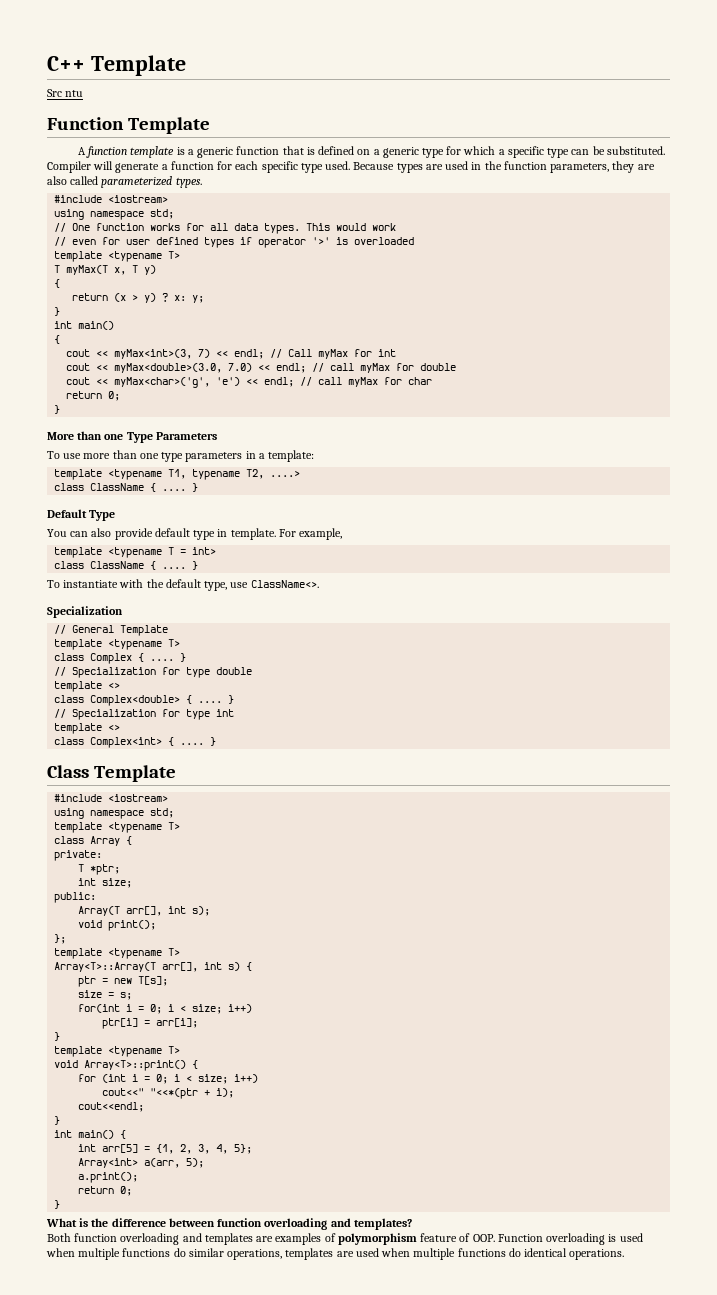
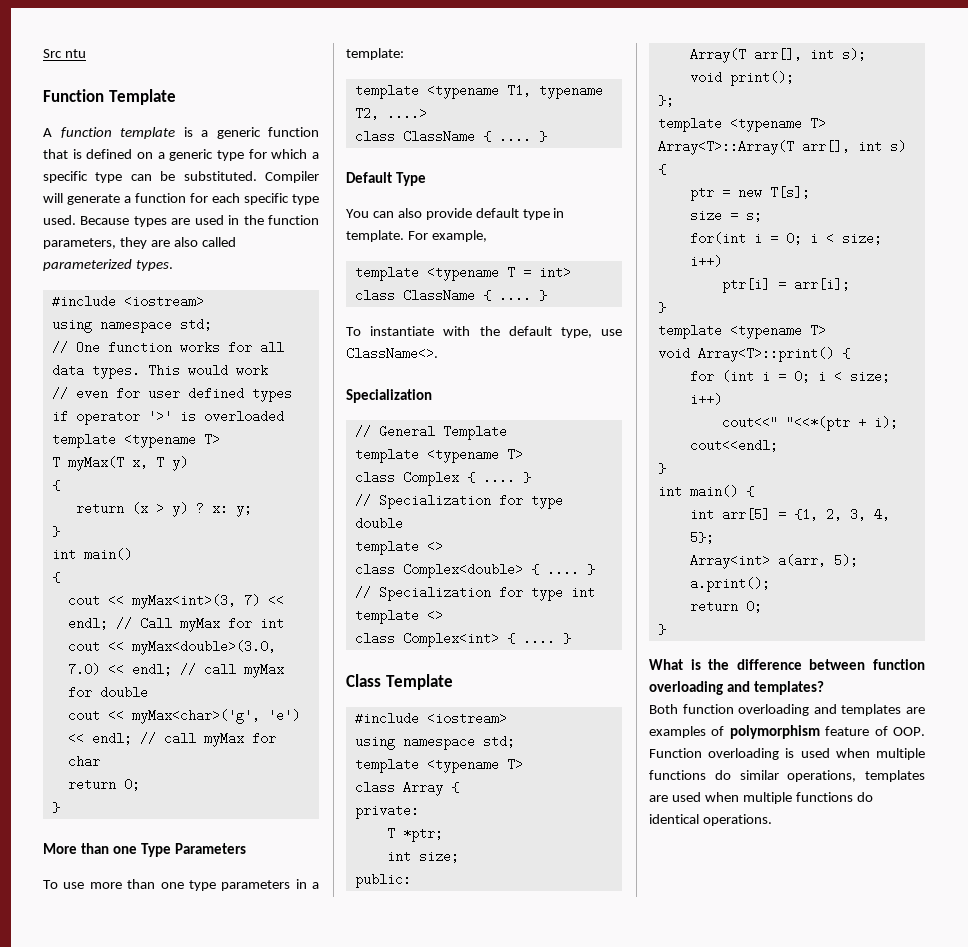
[47,55,186,76] C++ Template // -> (43, 53) none

